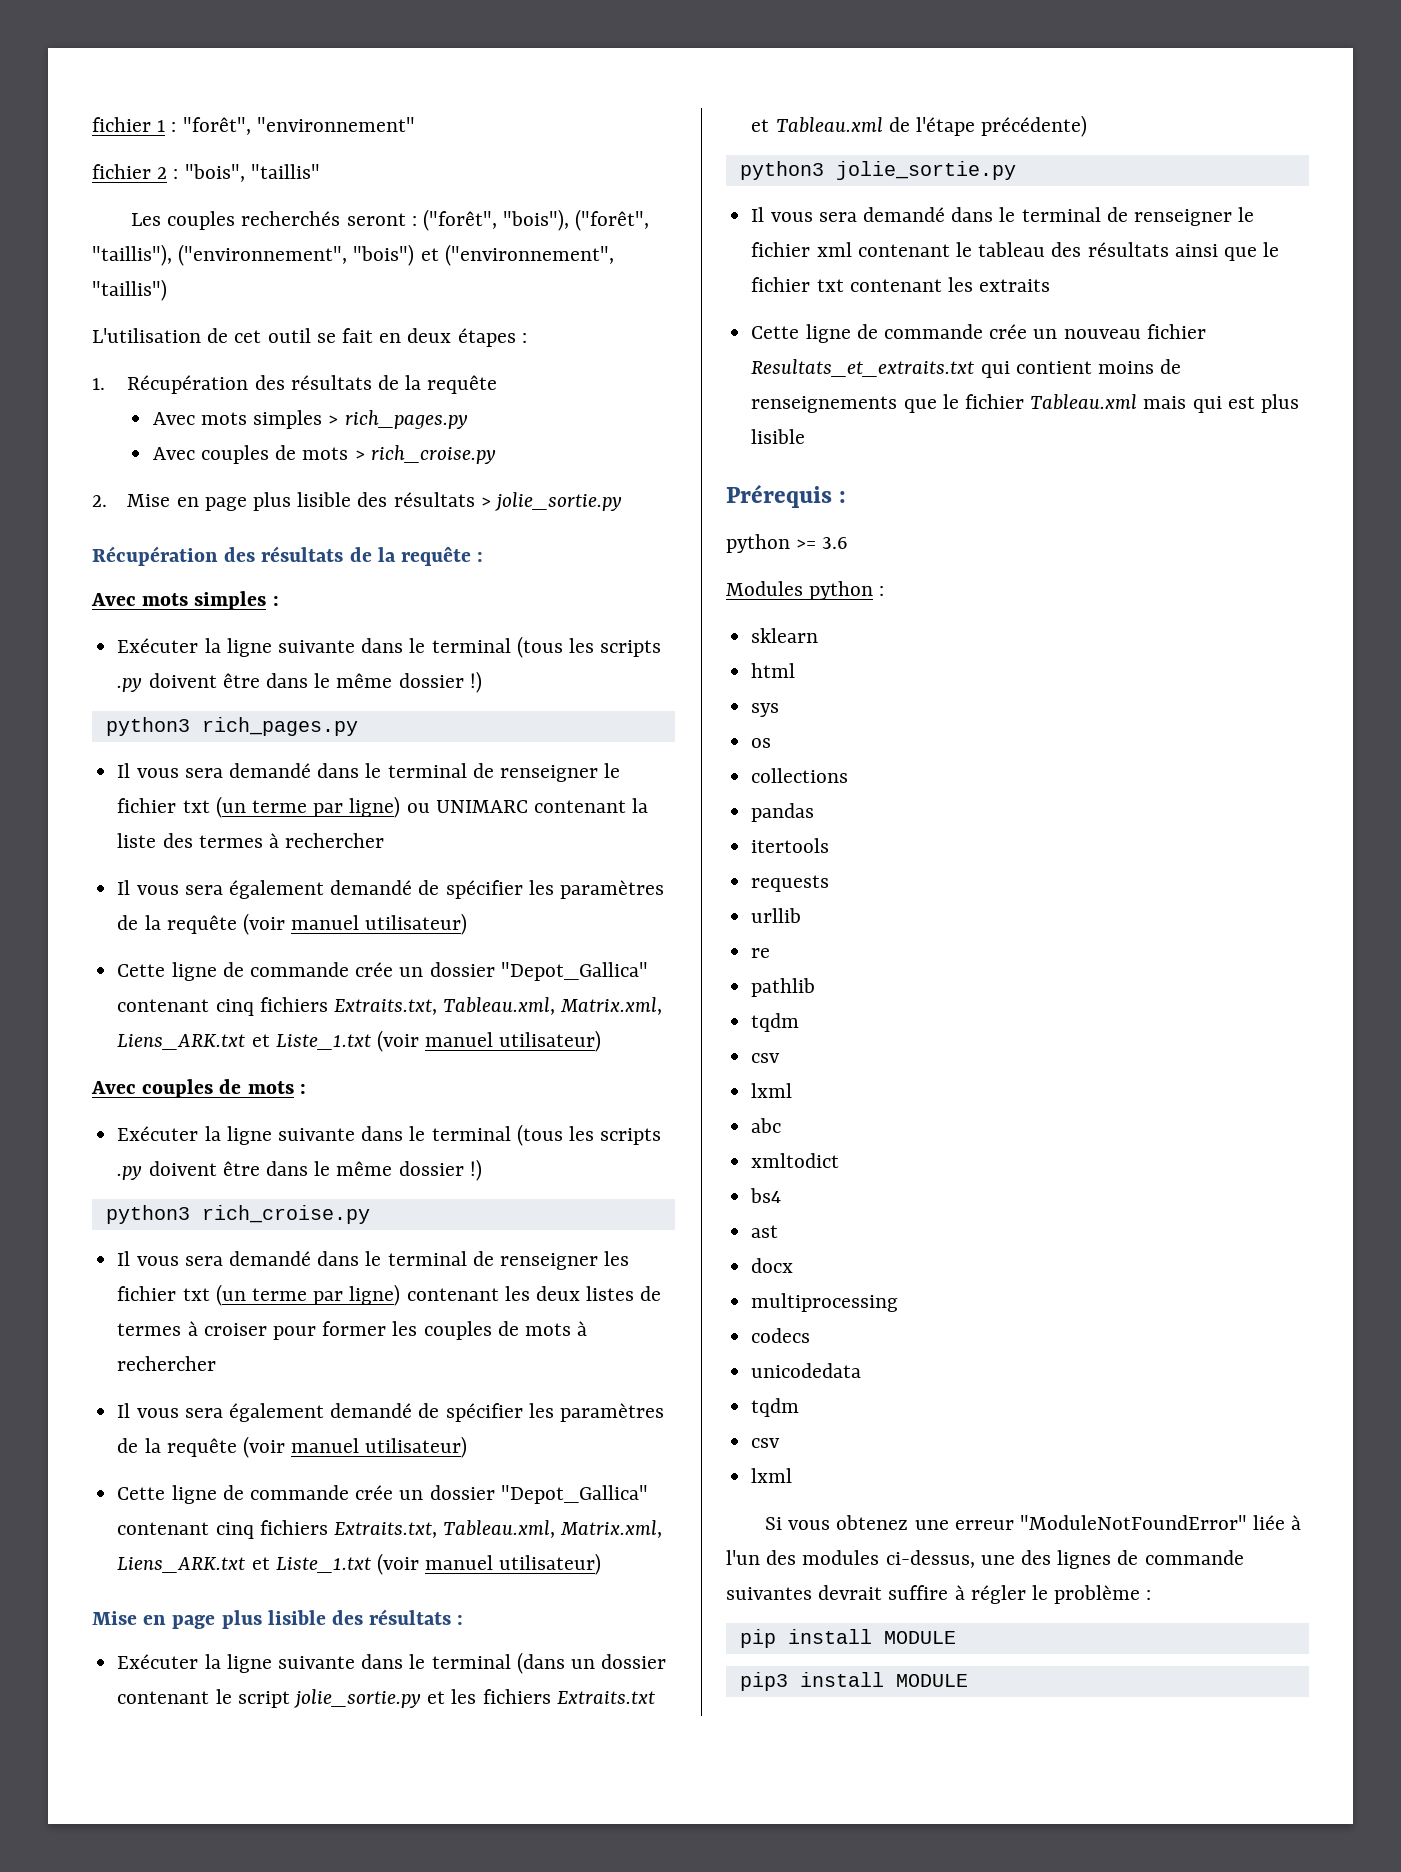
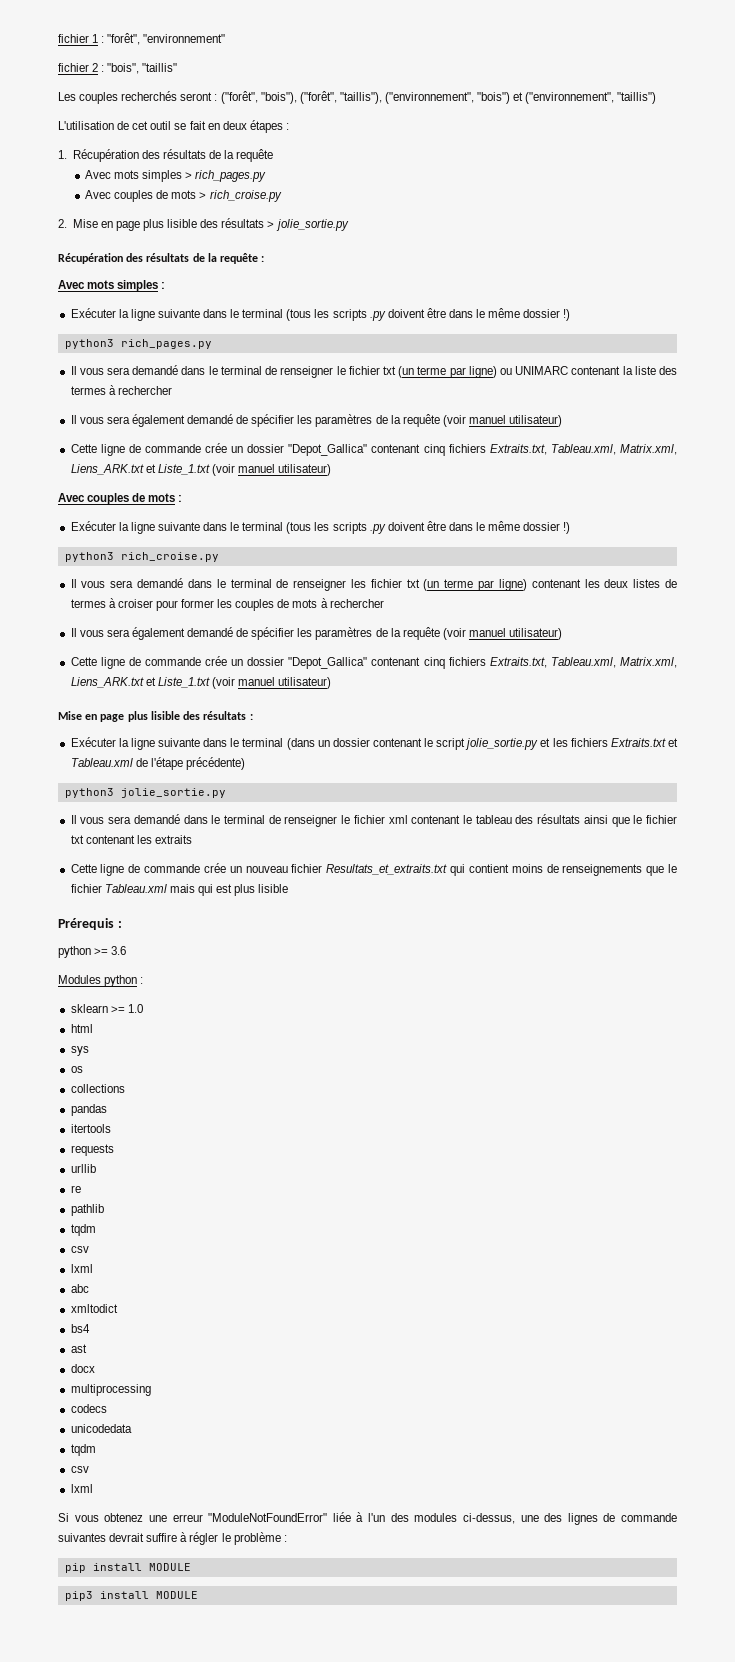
(819, 635) none -> [110,1004,143,1013] >= 1.0

